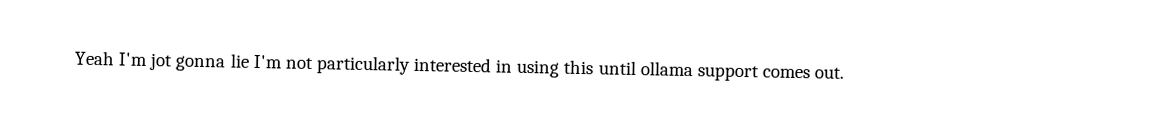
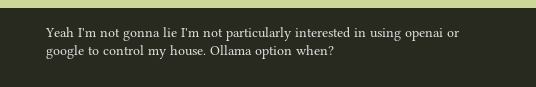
[149,53,174,71] jot -> [100,28,120,37] not
[563,59,845,82] this until ollama support comes out. -> [405,28,459,41] [46,45,334,59] openai or google to control my house. Ollama option when?

